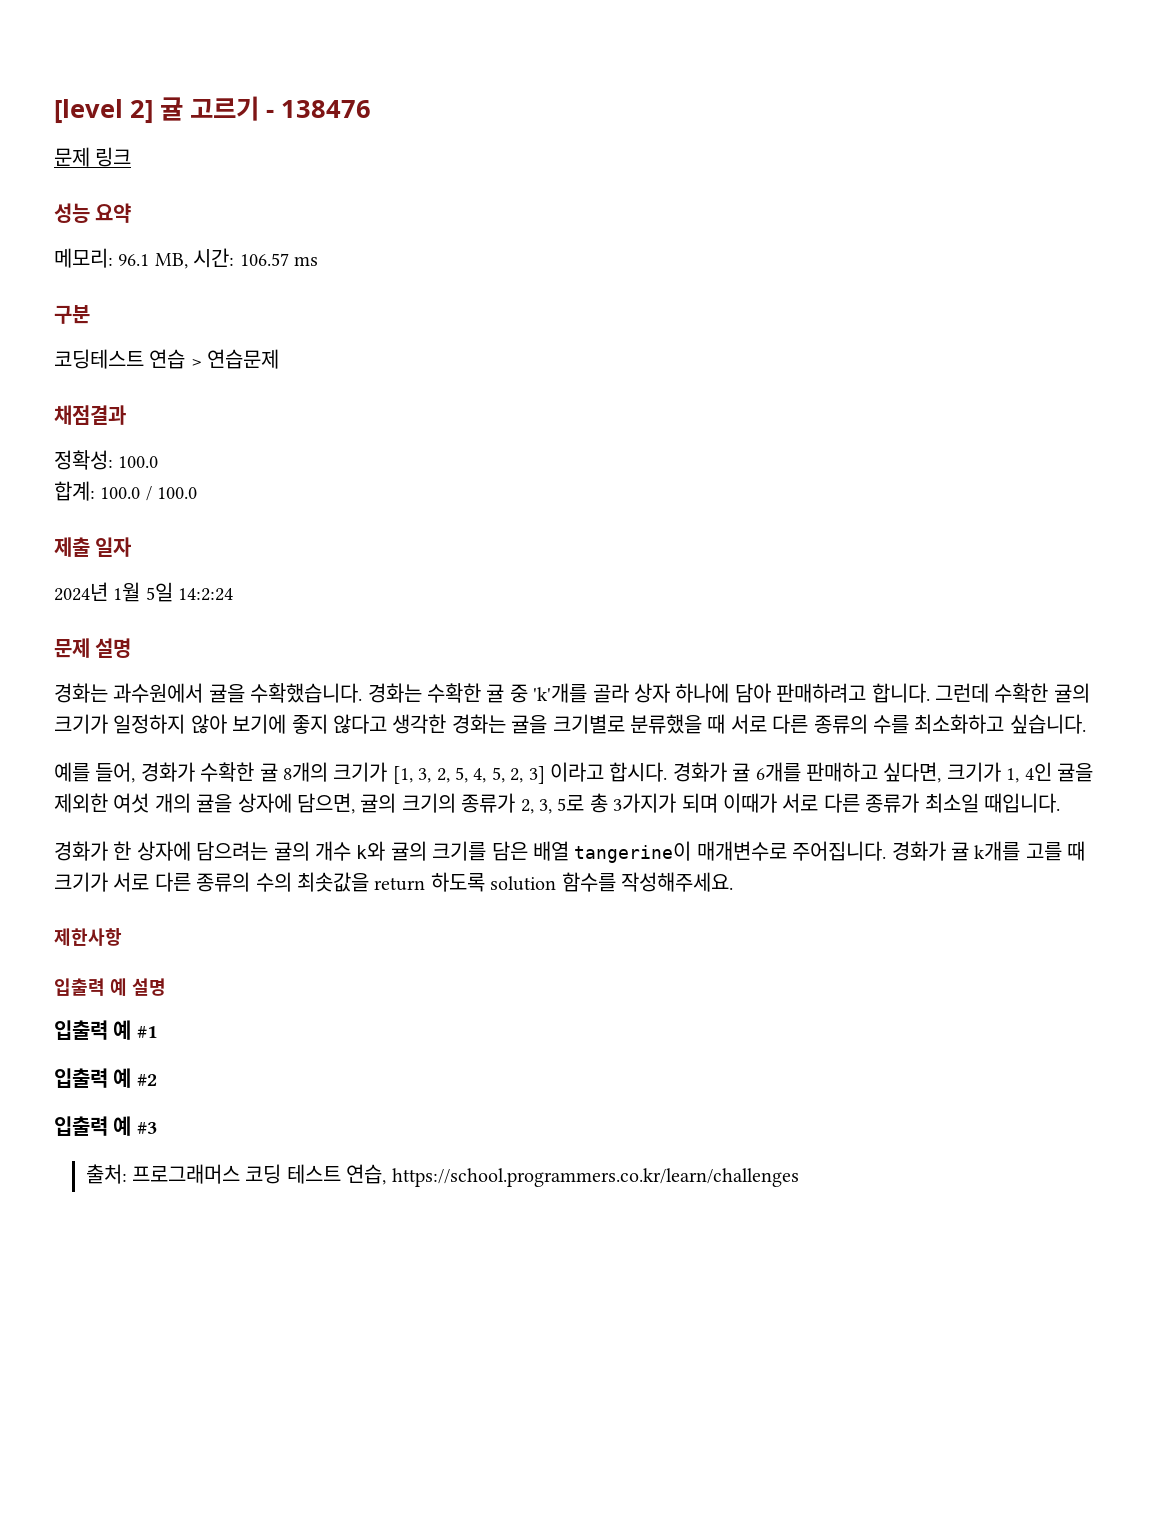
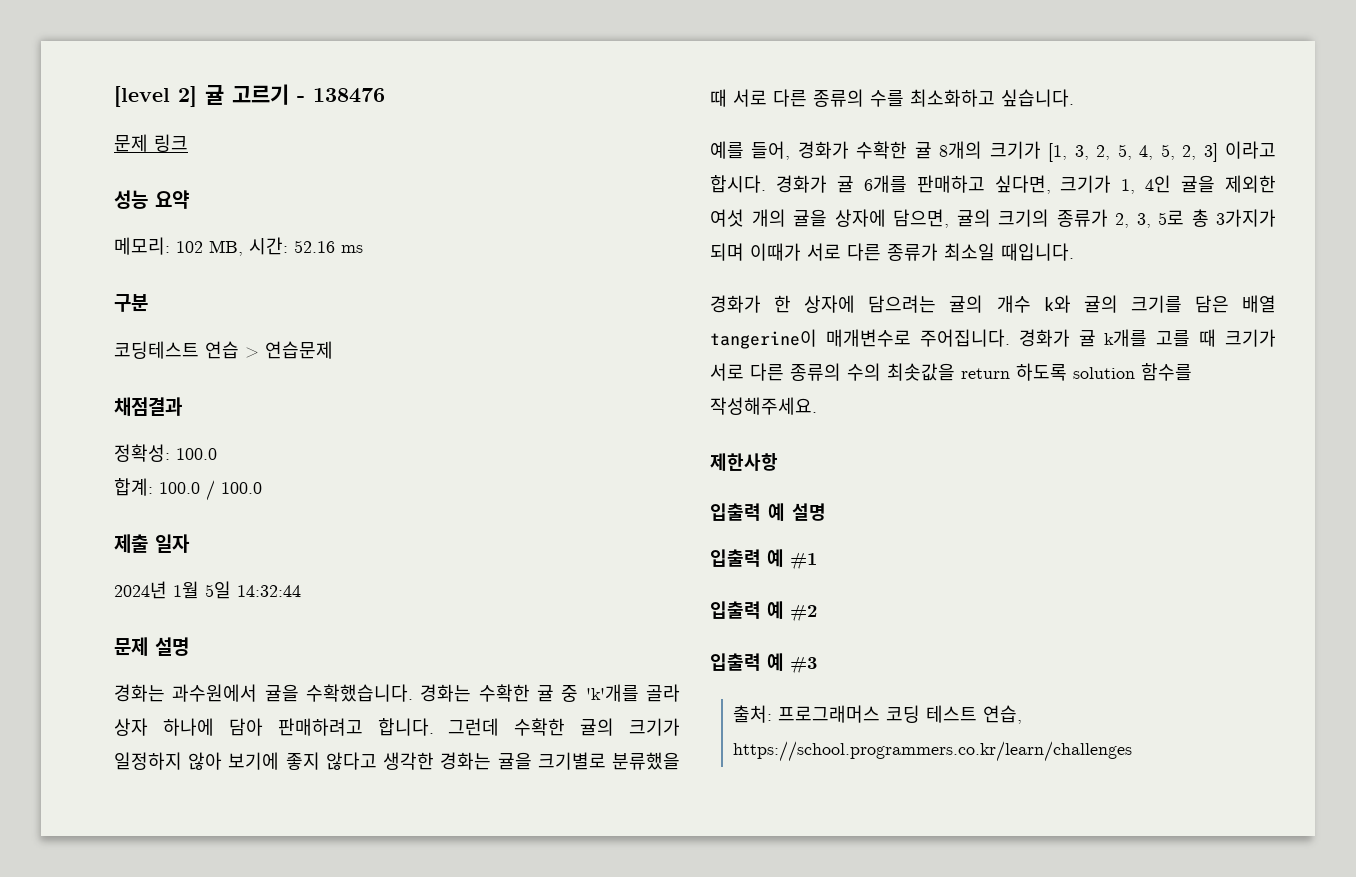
[118,254,150,266] 96.1 -> [176,241,203,253] 102
[239,253,289,266] 106.57 -> [294,240,335,253] 52.16
[178,588,234,601] 14:2:24 -> [237,585,301,597] 14:32:44

